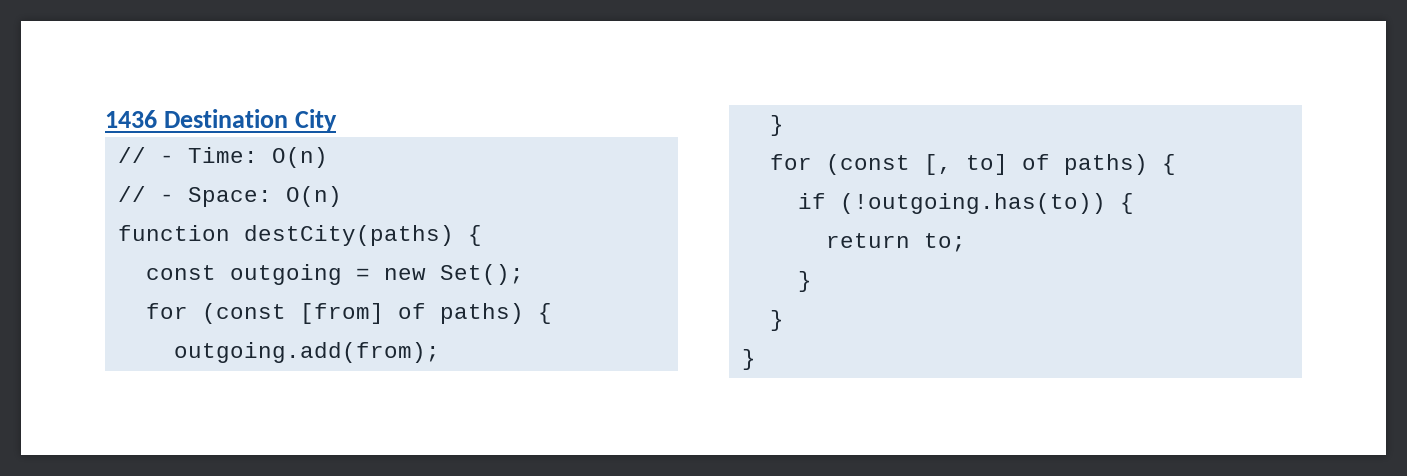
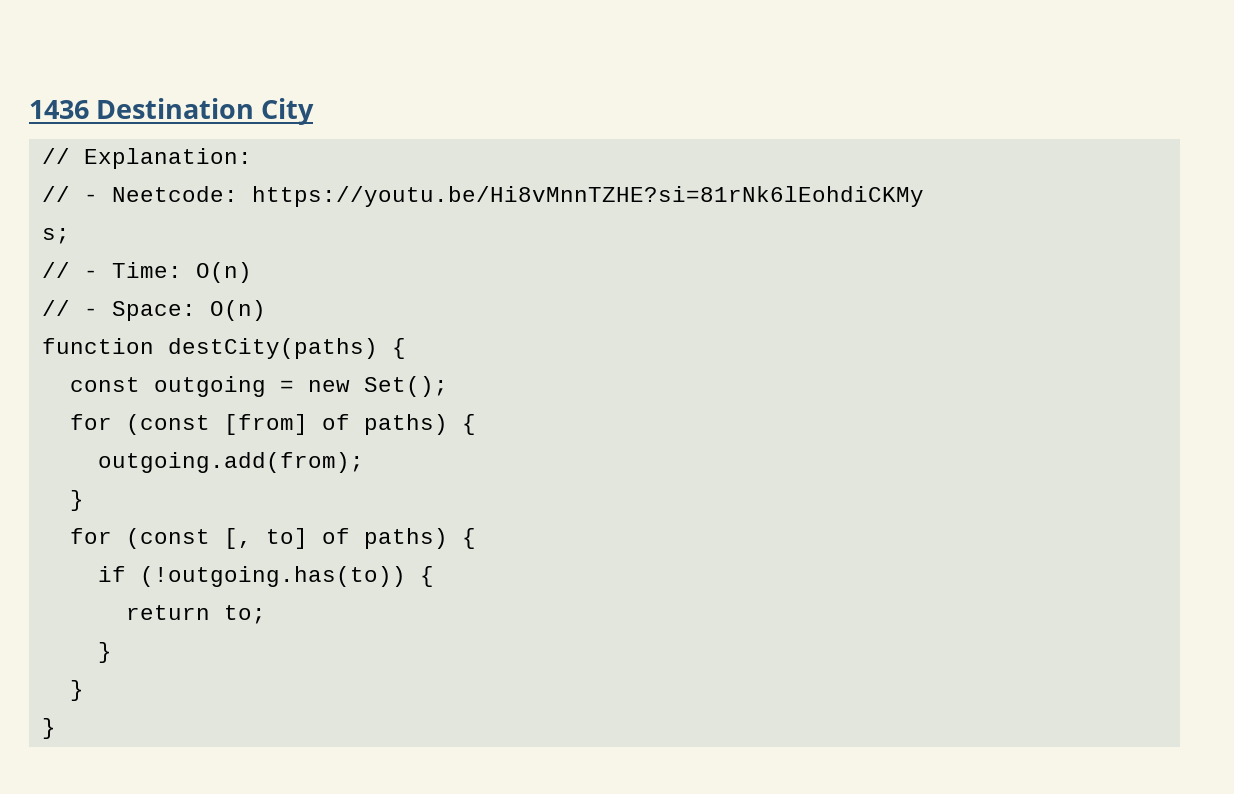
(337, 120) none -> [41,148,252,169] [41,186,924,207] [41,228,70,244] // // Explanation: // // - Neetcode: https://youtu.be/Hi8vMnnTZHE?si=81rNk6lEohdiCKMy // s;

